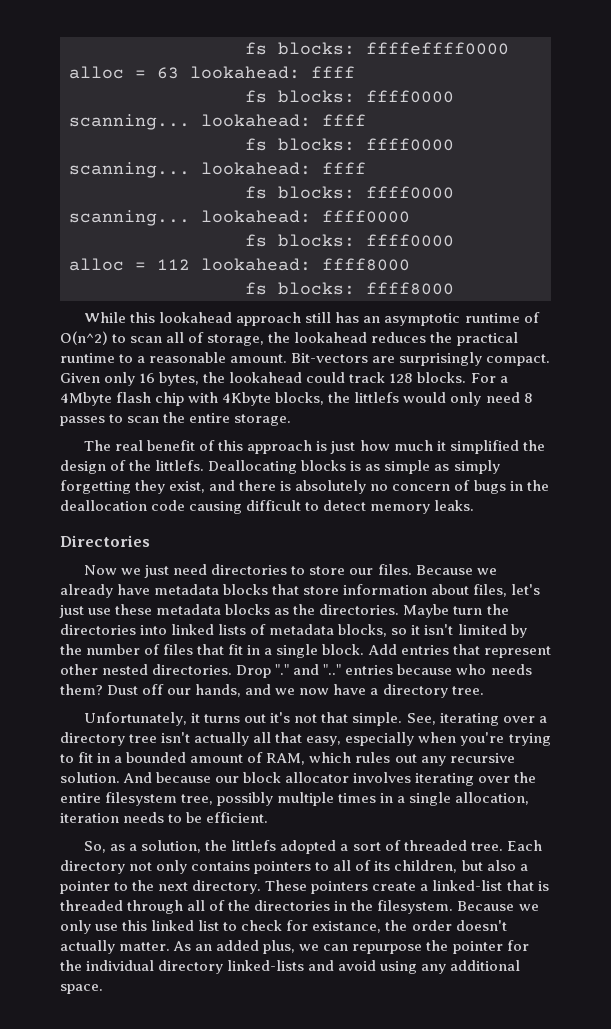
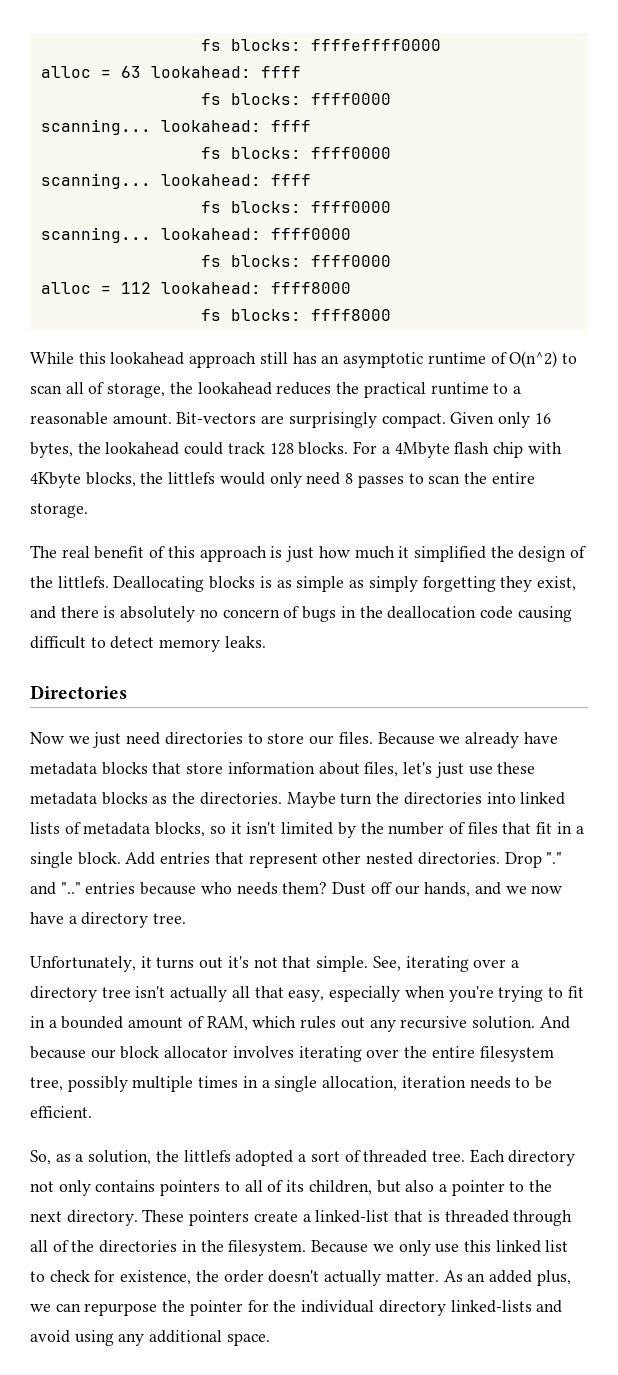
[312,921,382,933] existance, -> [120,1270,192,1285] existence,

